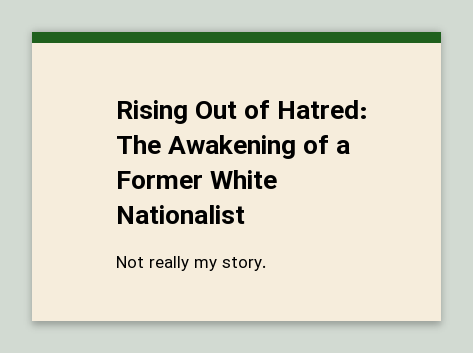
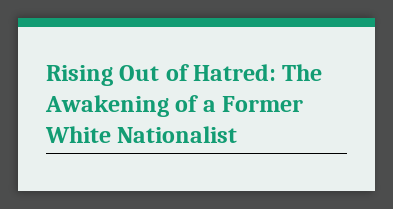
[116,256,266,271] // Not really my story. -> (238, 134) none

